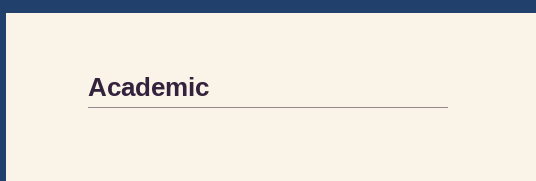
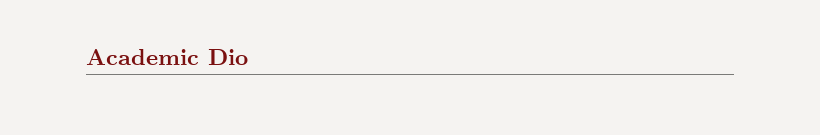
(209, 86) none -> [208,49,248,65] Dio

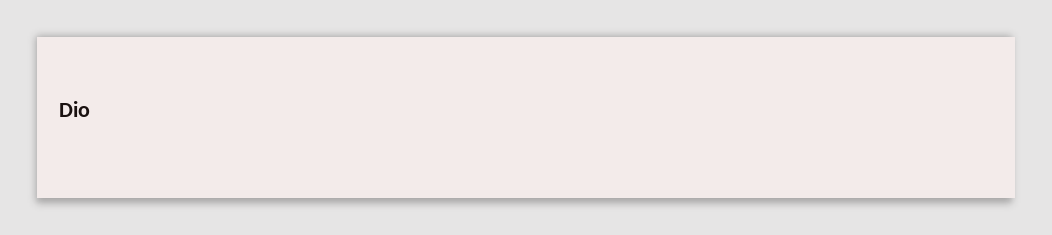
[86,49,199,65] Academic -> (59, 109) none

